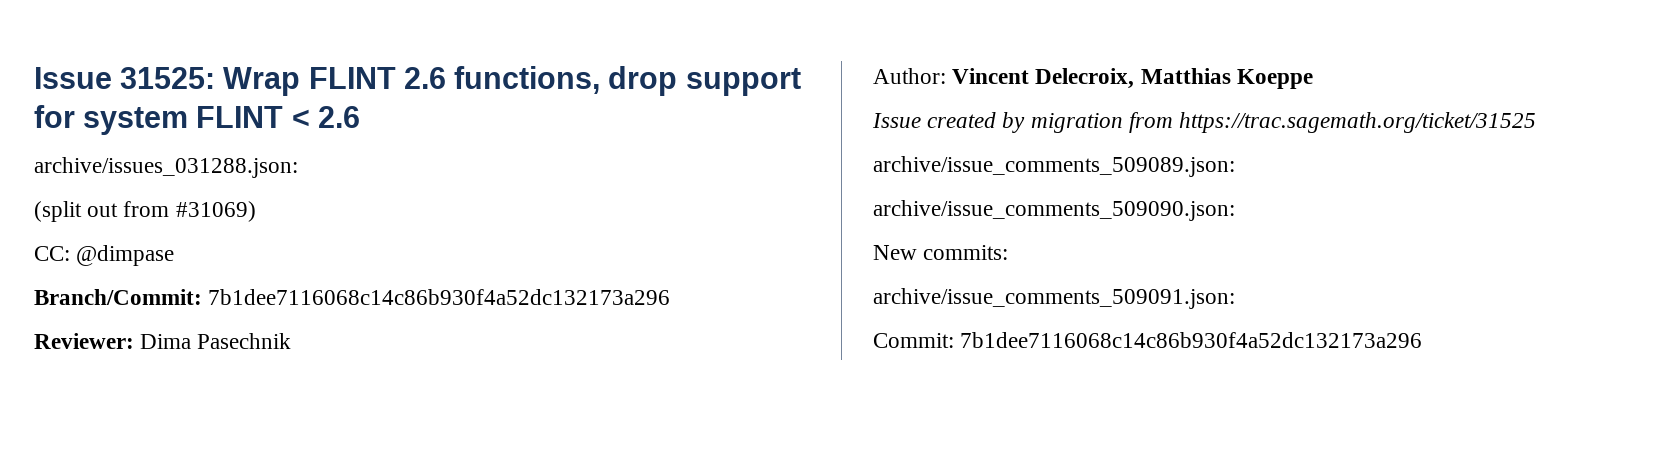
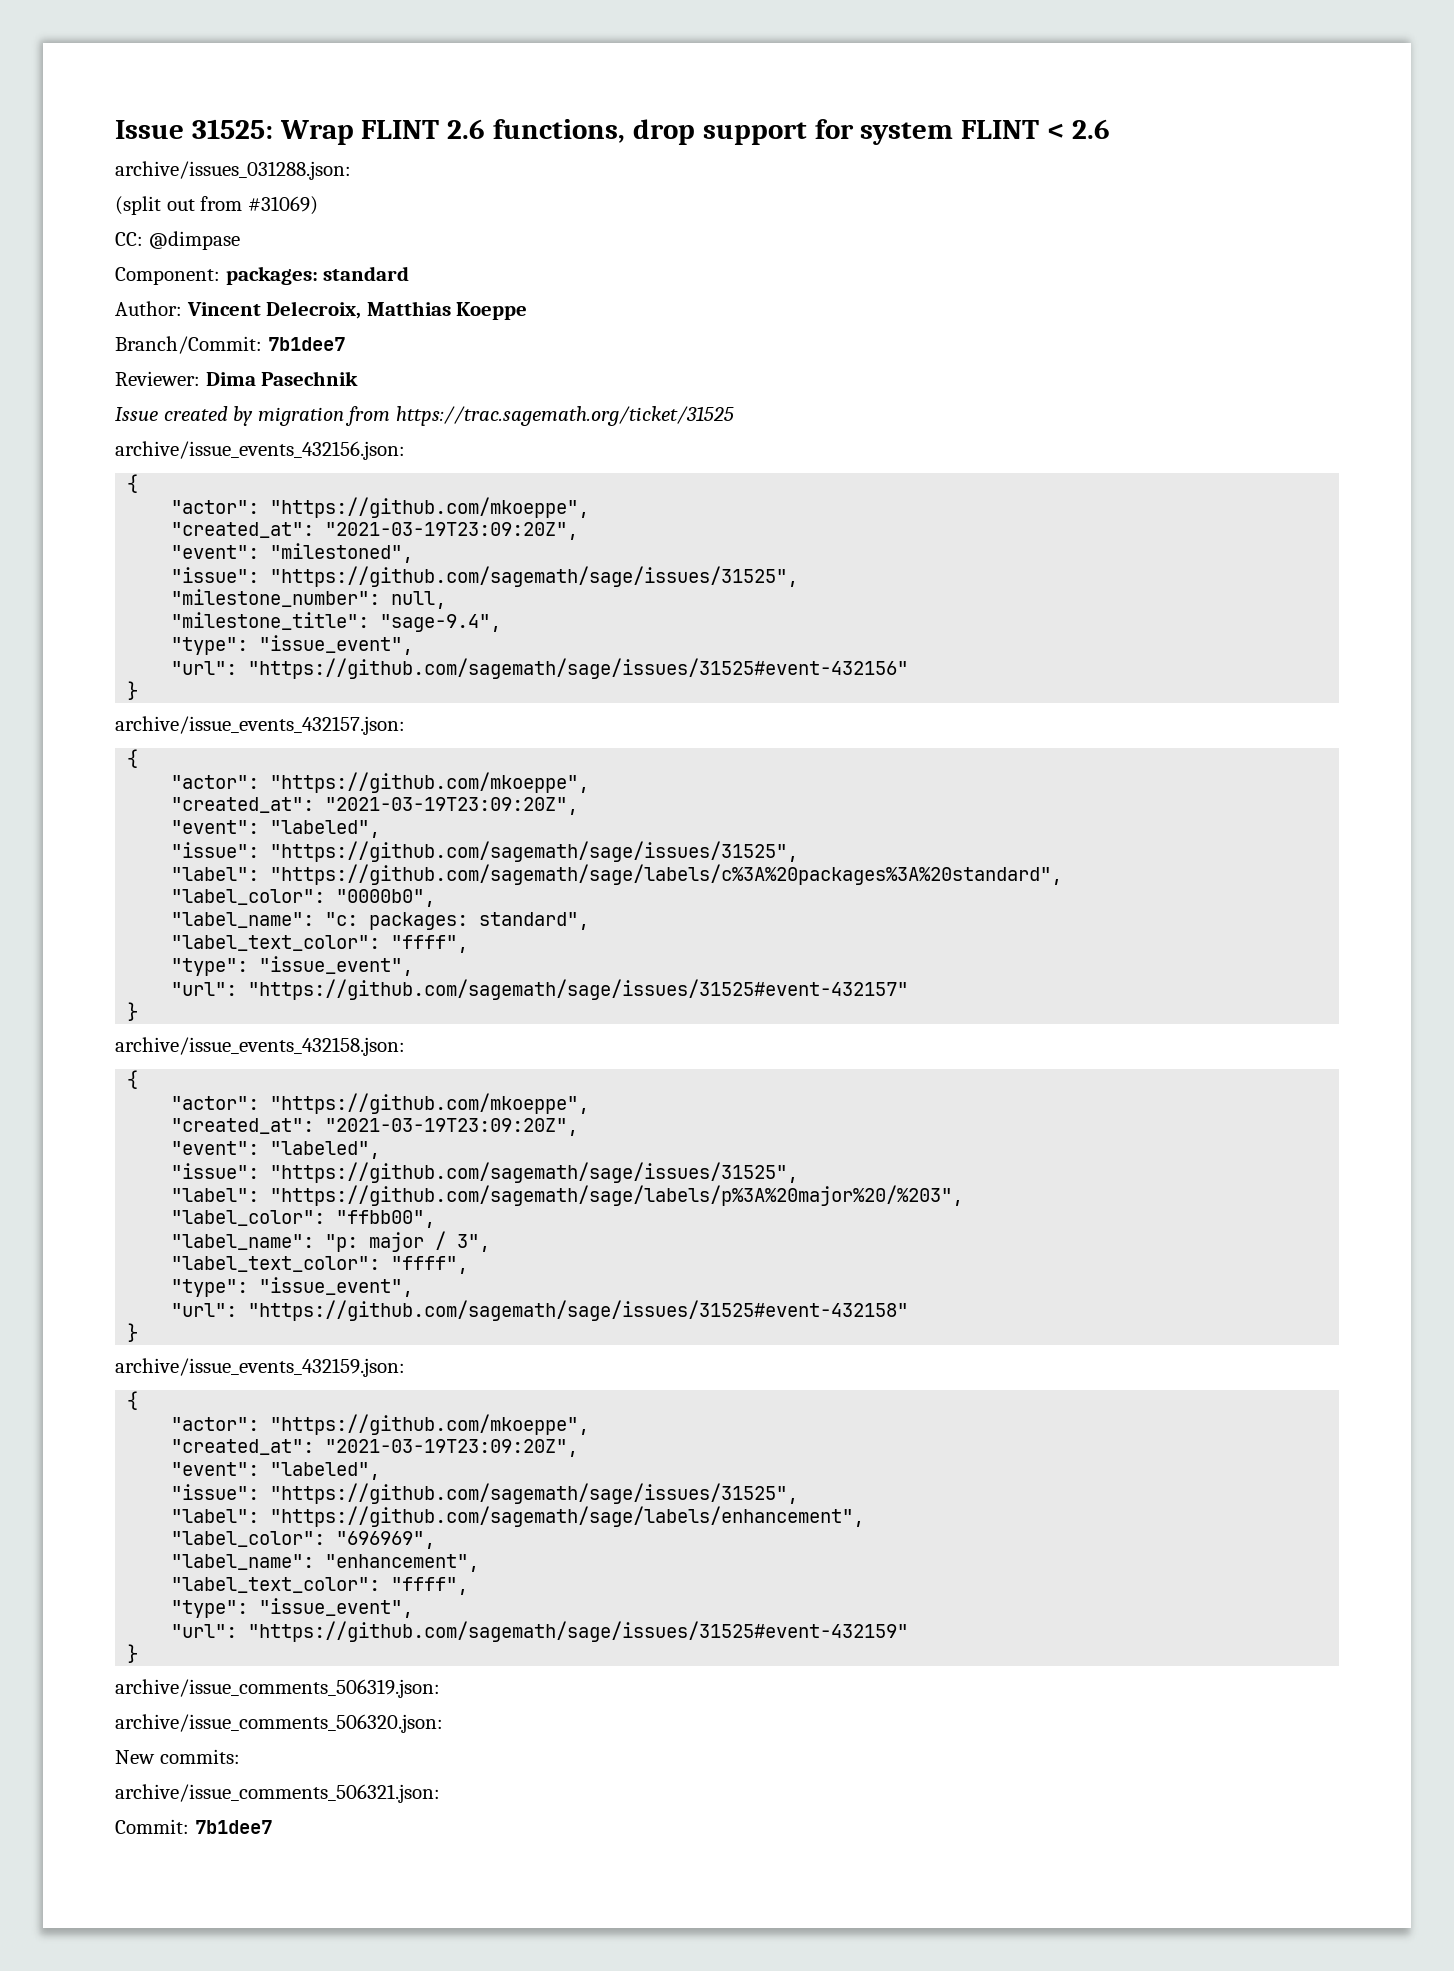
[34,289,671,305] [34,333,292,349] Branch/Commit: 7b1dee7116068c14c86b930f4a52dc132173a296 // Reviewer: Dima Pasechnik -> [115,266,410,285] Component: packages: standard
(1313, 79) none -> [115,336,345,354] [115,371,359,386] // Branch/Commit: 7b1dee7 // Reviewer: Dima Pasechnik
[873,156,1235,177] [873,200,1235,221] archive/issue_comments_509089.json: // archive/issue_comments_509090.json: -> [115,441,405,460] [127,474,139,493] [171,497,590,518] [171,522,579,540] [171,543,414,563] [171,566,799,587] [171,589,447,609] [171,612,502,632] [171,635,414,655] [171,658,909,679] [127,681,139,700] [115,716,405,735] [127,749,139,768] [171,772,590,793] [171,797,579,815] [171,820,381,838] [171,841,799,862] [171,864,1063,885] [171,889,436,907] [171,912,590,930] [171,935,469,953] [171,956,414,976] [171,979,909,1000] [127,1002,139,1021] [115,1037,405,1056] [127,1070,139,1089] [171,1093,590,1114] [171,1118,579,1136] [171,1141,381,1159] [171,1162,799,1183] [171,1185,964,1206] [171,1210,436,1228] [171,1231,491,1252] [171,1256,469,1274] [171,1277,414,1297] [171,1300,909,1321] [127,1323,139,1342] [115,1358,405,1377] [127,1391,139,1410] [171,1414,590,1435] [171,1439,579,1457] [171,1462,381,1480] [171,1483,799,1504] [171,1506,865,1527] [171,1531,436,1549] [171,1554,480,1572] [171,1577,469,1595] [171,1598,414,1618] [171,1621,909,1642] [127,1644,139,1663] [115,1679,440,1698] [115,1714,443,1733] archive/issue_events_432156.json: // { // "actor": "https://github.com/mkoeppe", // "created_at": "2021-03-19T23:09:20Z", // "event": "milestoned", // "issue": "https://github.com/sagemath/sage/issues/31525", // "milestone_number": null, // "milestone_title": "sage-9.4", // "type": "issue_event", // "url": "https://github.com/sagemath/sage/issues/31525#event-432156" // } // archive/issue_events_432157.json: // { // "actor": "https://github.com/mkoeppe", // "created_at": "2021-03-19T23:09:20Z", // "event": "labeled", // "issue": "https://github.com/sagemath/sage/issues/31525", // "label": "https://github.com/sagemath/sage/labels/c%3A%20packages%3A%20standard", // "label_color": "0000b0", // "label_name": "c: packages: standard", // "label_text_color": "ffff", // "type": "issue_event", // "url": "https://github.com/sagemath/sage/issues/31525#event-432157" // } // archive/issue_events_432158.json: // { // "actor": "https://github.com/mkoeppe", // "created_at": "2021-03-19T23:09:20Z", // "event": "labeled", // "issue": "https://github.com/sagemath/sage/issues/31525", // "label": "https://github.com/sagemath/sage/labels/p%3A%20major%20/%203", // "label_color": "ffbb00", // "label_name": "p: major / 3", // "label_text_color": "ffff", // "type": "issue_event", // "url": "https://github.com/sagemath/sage/issues/31525#event-432158" // } // archive/issue_events_432159.json: // { // "actor": "https://github.com/mkoeppe", // "created_at": "2021-03-19T23:09:20Z", // "event": "labeled", // "issue": "https://github.com/sagemath/sage/issues/31525", // "label": "https://github.com/sagemath/sage/labels/enhancement", // "label_color": "696969", // "label_name": "enhancement", // "label_text_color": "ffff", // "type": "issue_event", // "url": "https://github.com/sagemath/sage/issues/31525#event-432159" // } // archive/issue_comments_506319.json: // archive/issue_comments_506320.json:
[873,288,1235,309] archive/issue_comments_509091.json: -> [115,1784,440,1803] archive/issue_comments_506321.json:
[960,332,1423,348] 7b1dee7116068c14c86b930f4a52dc132173a296 -> [194,1820,272,1834] 7b1dee7

